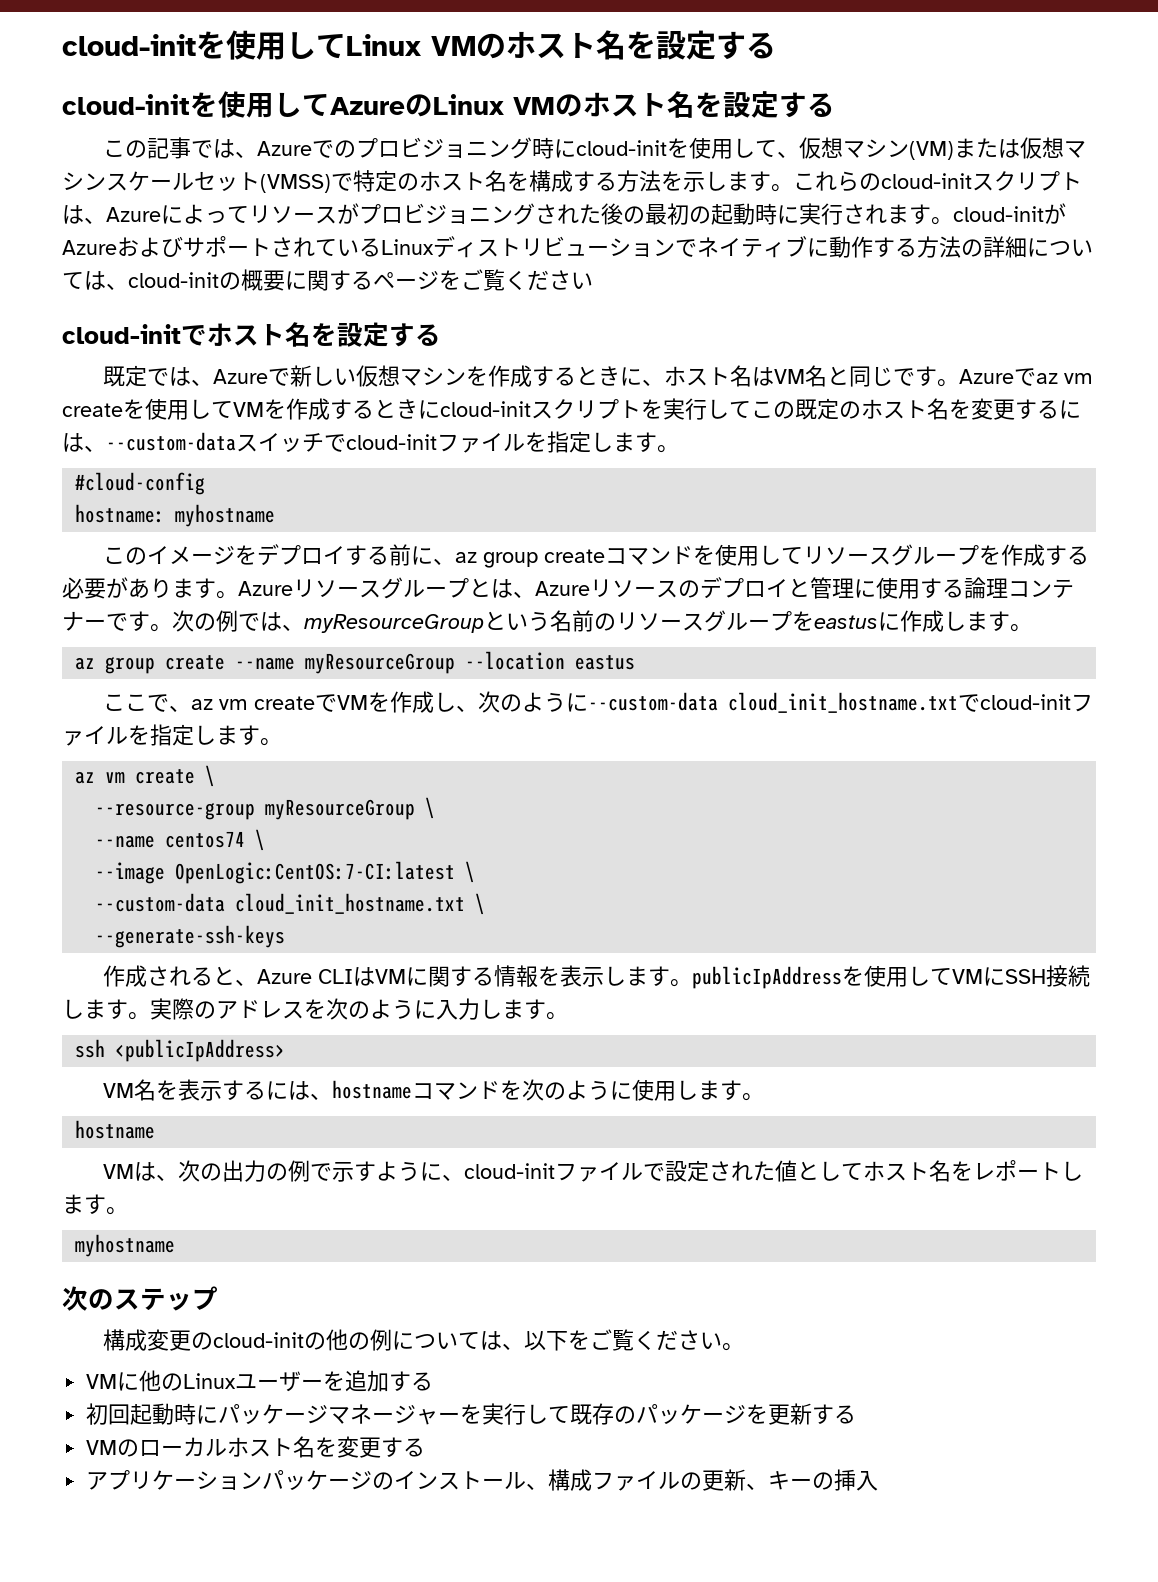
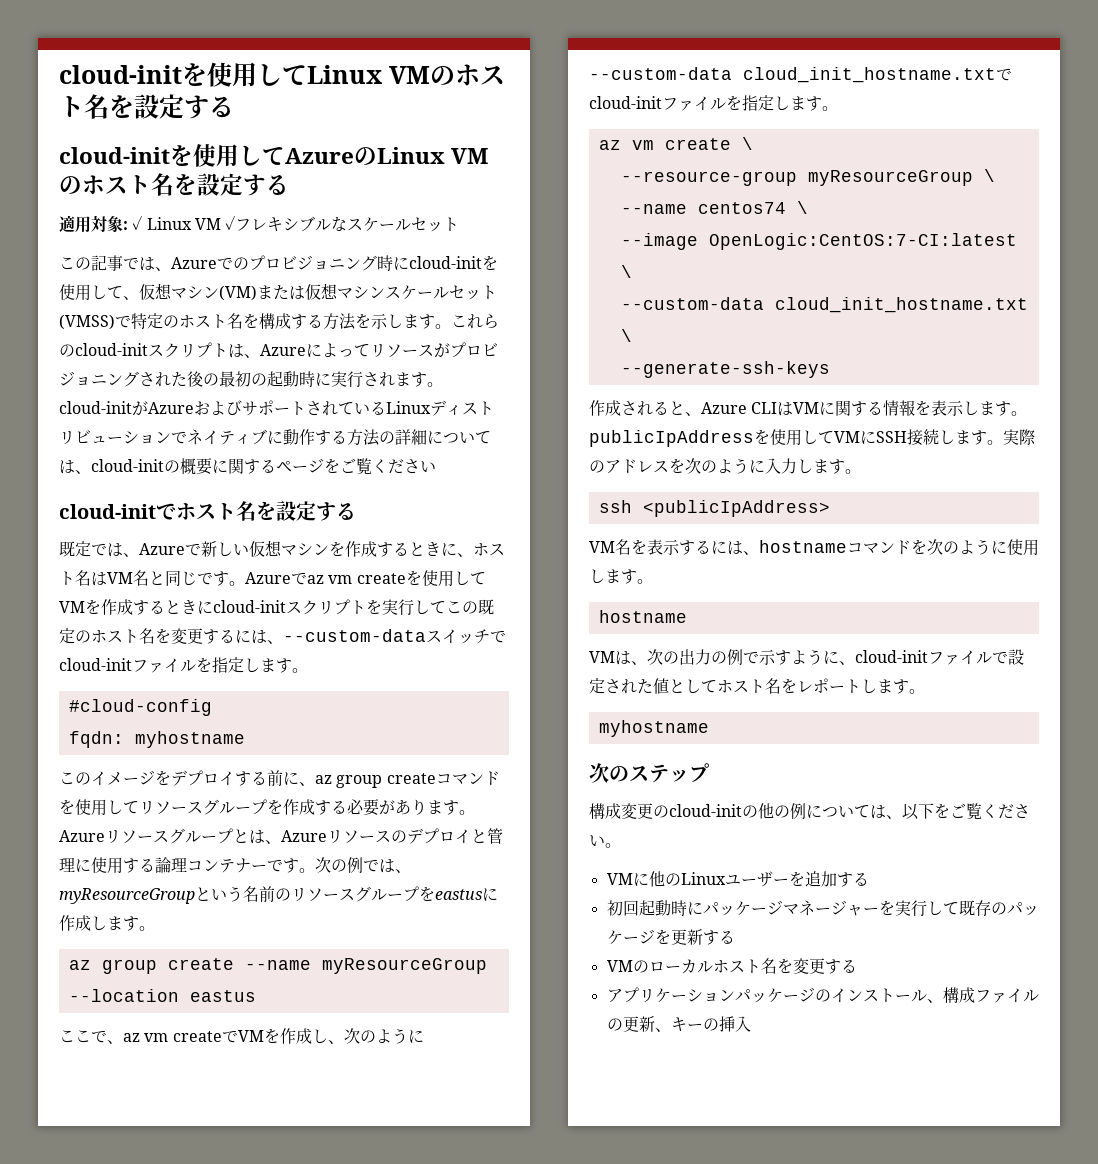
(835, 105) none -> [59,215,460,233] // 適用対象: ✓ Linux VM ✓フレキシブルなスケールセット
[75,504,166,523] hostname: -> [68,731,124,748] fqdn:

